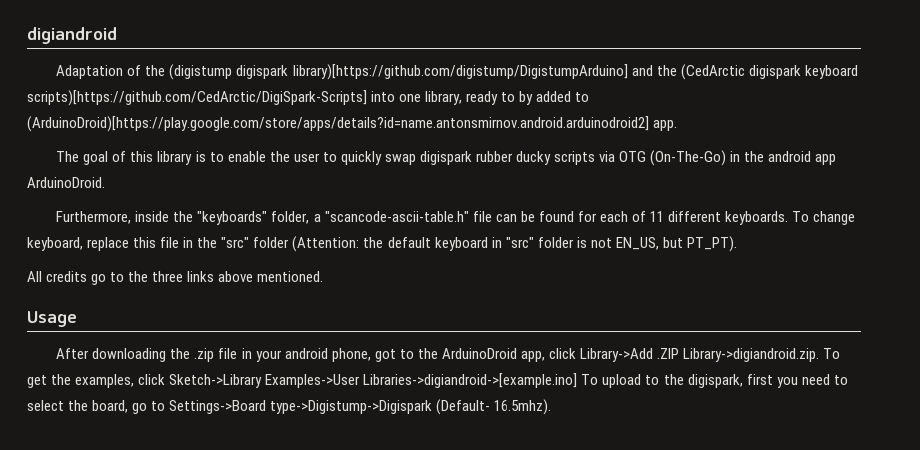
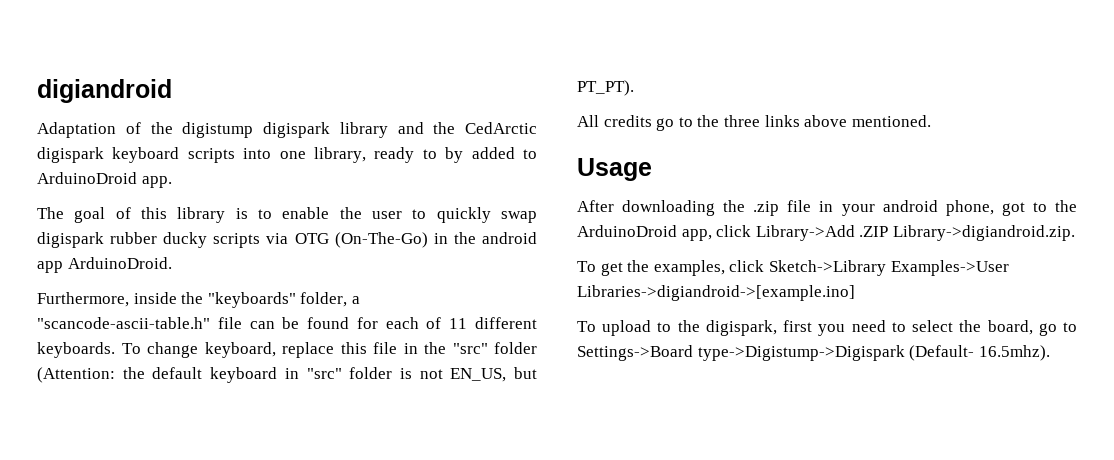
[169,64,628,80] (digistump digispark library)[https://github.com/digistump/DigistumpArduino] -> [182,122,388,138] digistump digispark library
[680,64,745,80] (CedArctic -> [465,122,537,134] CedArctic
[27,90,367,106] scripts)[https://github.com/CedArctic/DigiSpark-Scripts] -> [187,148,235,163] scripts
[27,116,649,132] (ArduinoDroid)[https://play.google.com/store/apps/details?id=name.antonsmirnov.android.arduinodroid2] -> [37,172,137,184] ArduinoDroid
(820, 355) none -> (1075, 233) //
(578, 380) none -> (855, 293) //

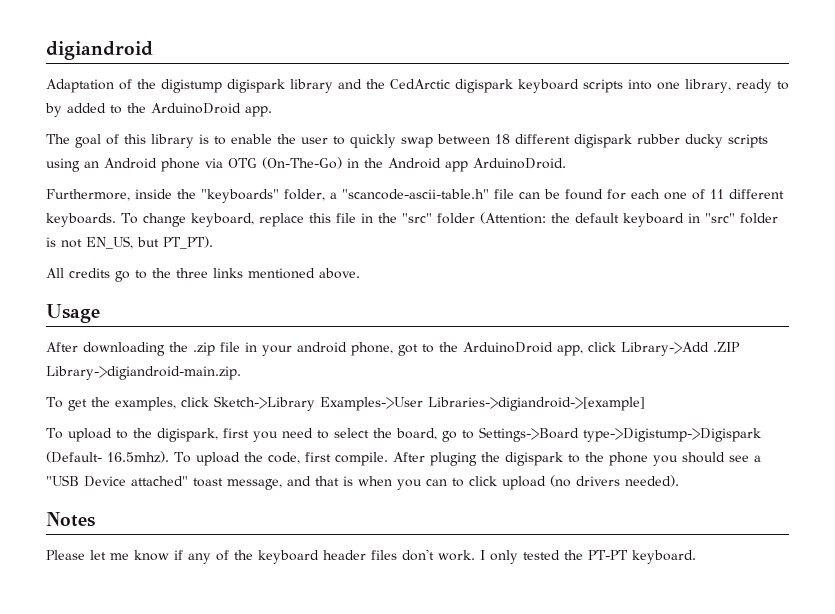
(537, 154) none -> [127,103,146,113] the
(537, 217) none -> [437,134,570,144] between 18 different
(261, 240) none -> [46,158,200,172] using an Android phone
[481,232,537,244] android -> [388,158,441,169] Android
(419, 323) none -> [664,192,687,200] one
[804,115,931,127] above mentioned. -> [248,268,360,279] mentioned above.
[892,225,1075,241] Library->digiandroid.zip. -> [46,366,241,380] Library->digiandroid-main.zip.
[577,285,855,301] Libraries->digiandroid->[example.ino] -> [427,397,645,411] Libraries->digiandroid->[example]
(1050, 353) none -> [174,452,761,466] [46,475,679,490] [46,512,95,527] [46,549,696,564] To upload the code, first compile. After pluging the digispark to the phone you should see a "USB Device attached" toast message, and that is when you can to click upload (no drivers needed). // Notes // Please let me know if any of the keyboard header files don't work. I only tested the PT-PT keyboard.

